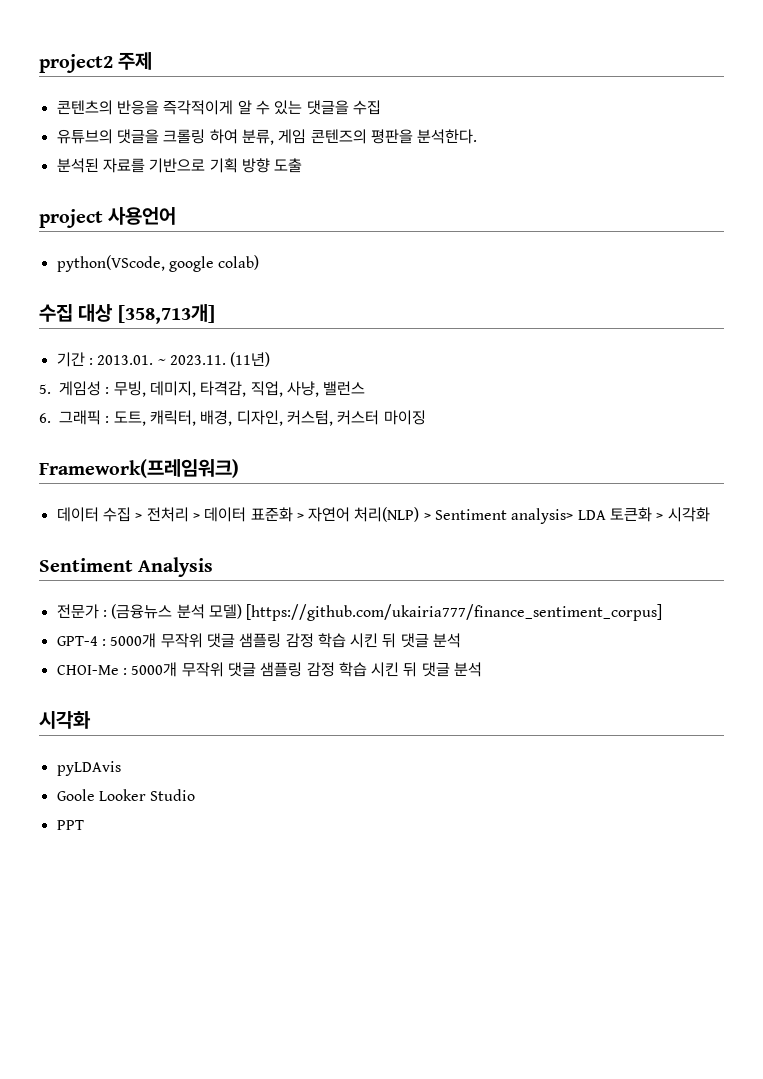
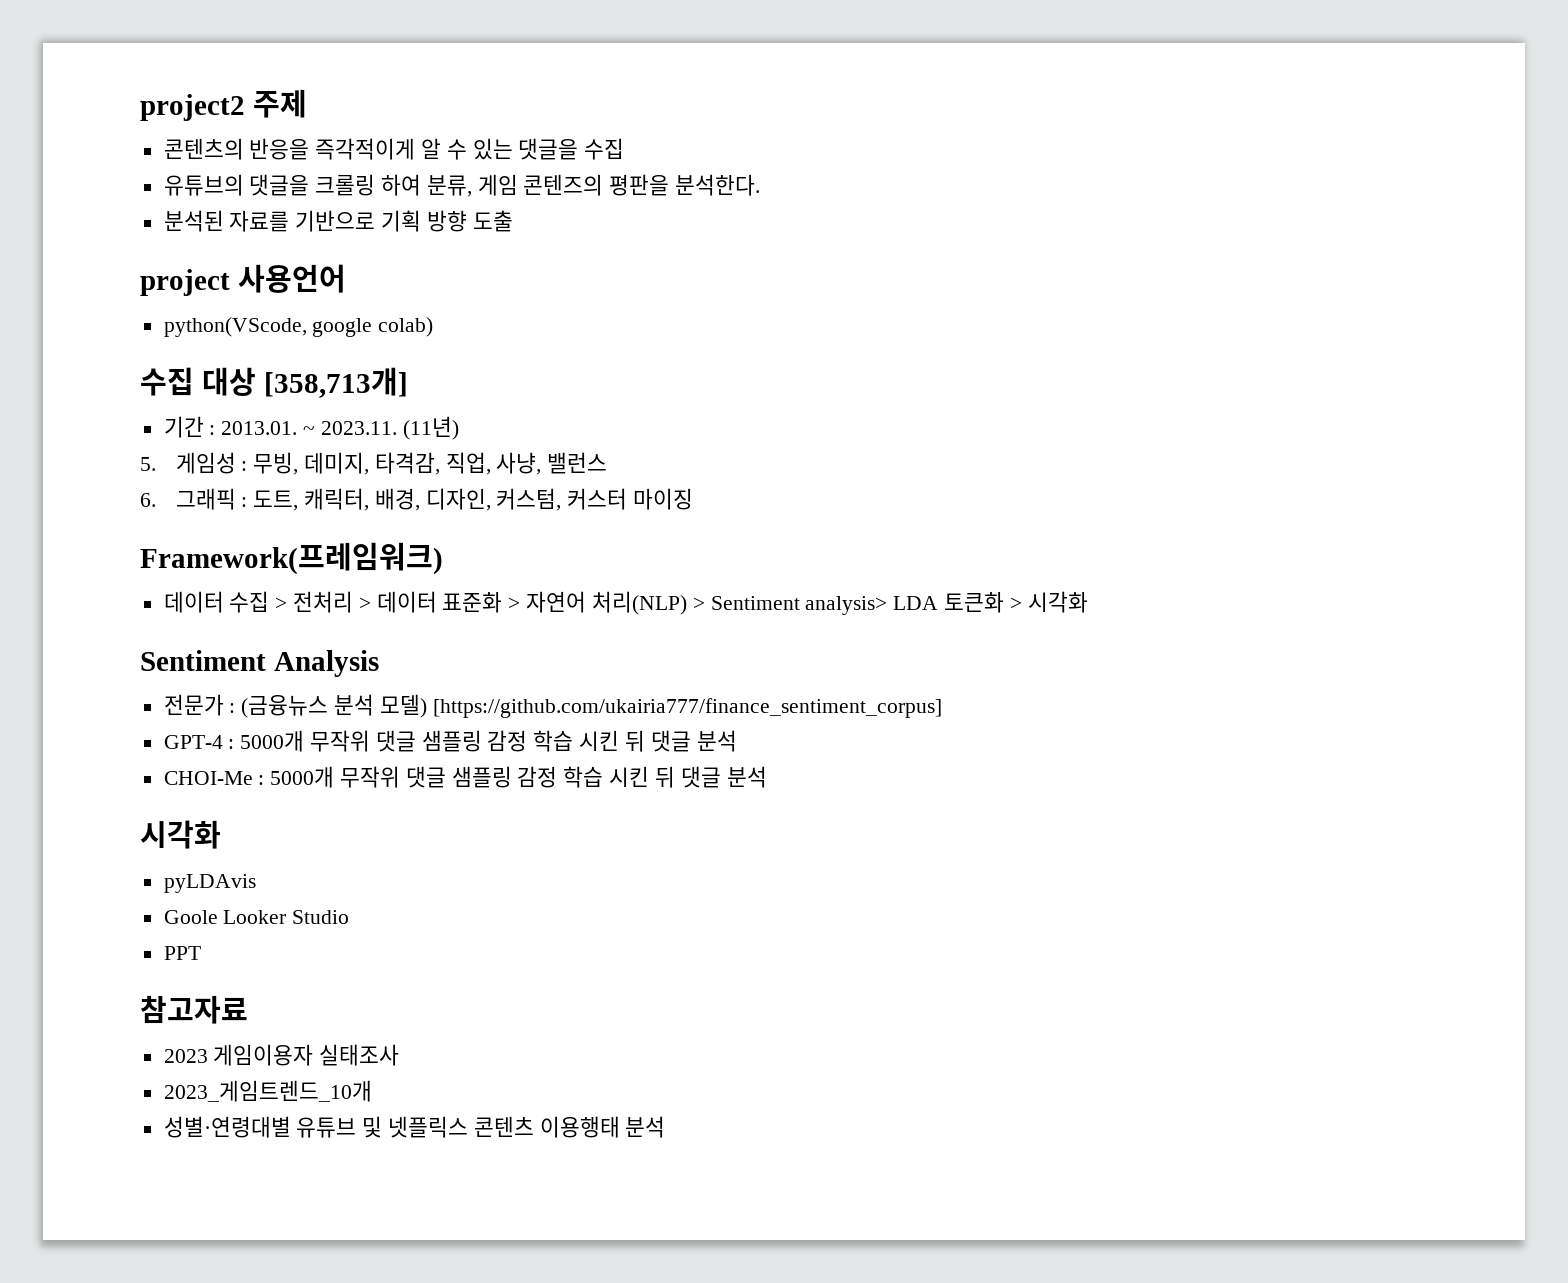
(84, 825) none -> [140,995,248,1024] [163,1044,400,1066] [163,1080,372,1102] [163,1116,666,1138] // 참고자료 // 2023 게임이용자 실태조사 // 2023_게임트렌드_10개 // 성별·연령대별 유튜브 및 넷플릭스 콘텐츠 이용행태 분석

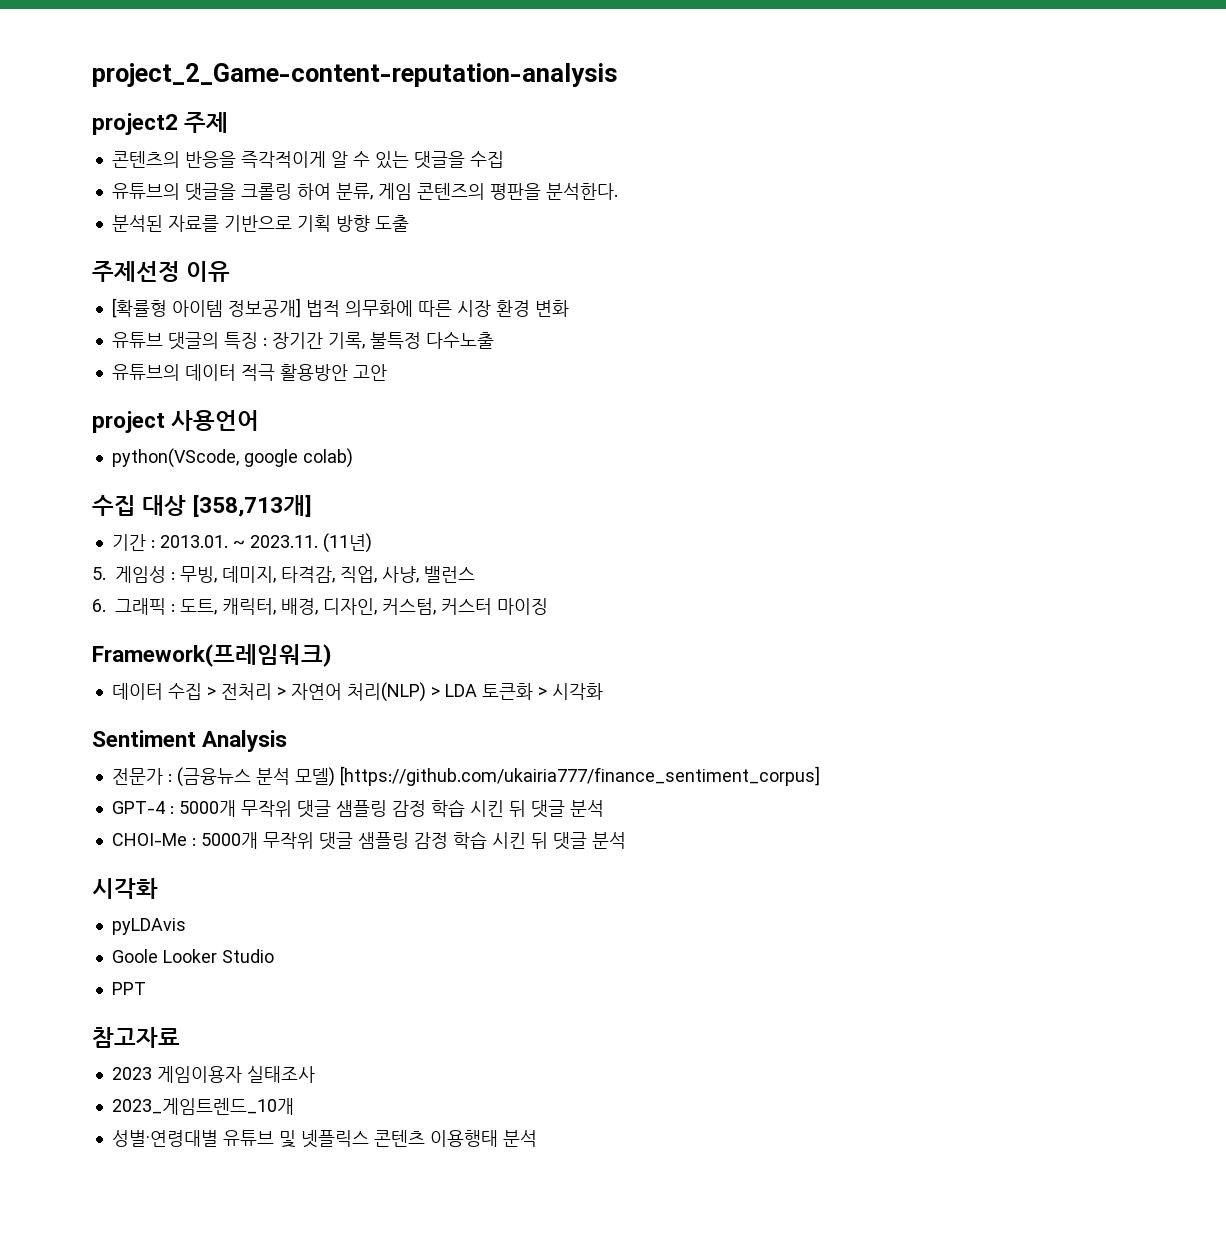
(140, 107) none -> [92,63,618,87] project_2_Game-content-reputation-analysis //
(513, 221) none -> [92,261,231,282] [111,298,569,318] [111,332,494,350] [111,364,387,381] // 주제선정 이유 // [확률형 아이템 정보공개] 법적 의무화에 따른 시장 환경 변화 // 유튜브 댓글의 특징 : 장기간 기록, 불특정 다수노출 // 유튜브의 데이터 적극 활용방안 고안
[376,591,521,613] 데이터 표준화 > -> (286, 692) none
[710,596,888,615] Sentiment analysis> -> (440, 692) none

